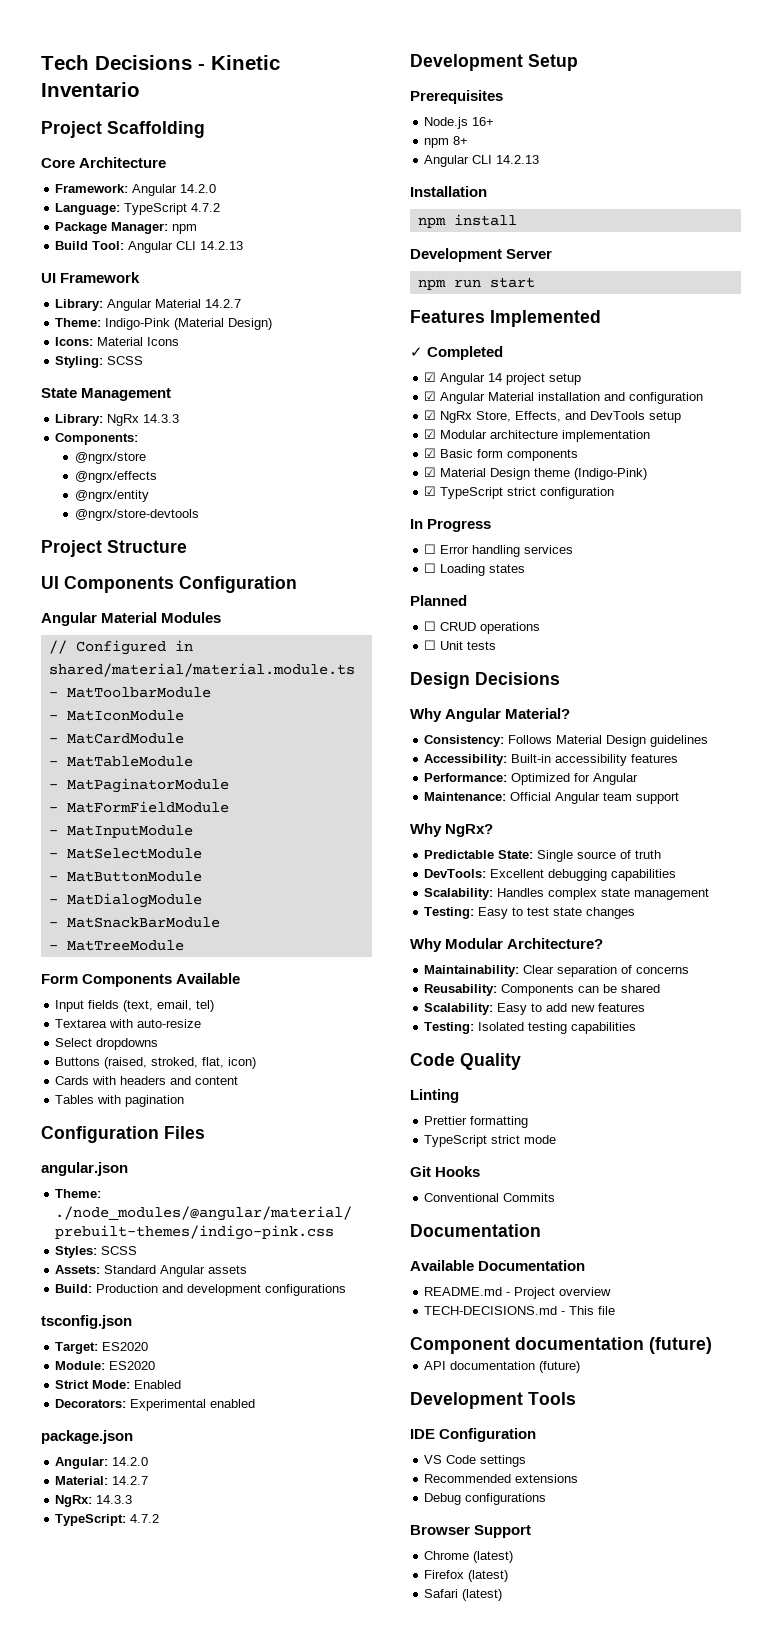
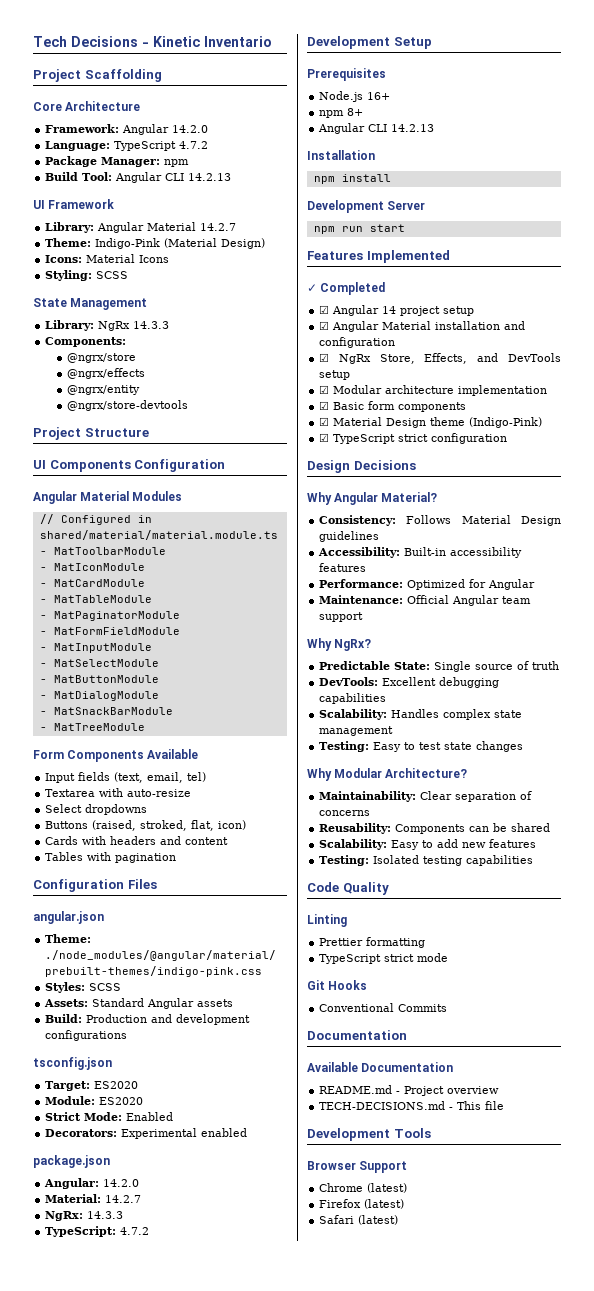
[410,519,492,532] [424,544,574,557] [424,563,526,576] [410,595,467,606] [424,621,541,634] [424,640,497,650] // In Progress // ☐ Error handling services // ☐ Loading states // Planned // ☐ CRUD operations // ☐ Unit tests -> (508, 438) none
[410,1337,712,1354] [424,1361,581,1373] [410,1392,576,1409] [410,1428,537,1442] [424,1455,527,1467] [424,1474,579,1483] [424,1493,547,1505] Component documentation (future) // API documentation (future) // Development Tools // IDE Configuration // VS Code settings // Recommended extensions // Debug configurations -> [307,1128,431,1141] Development Tools

